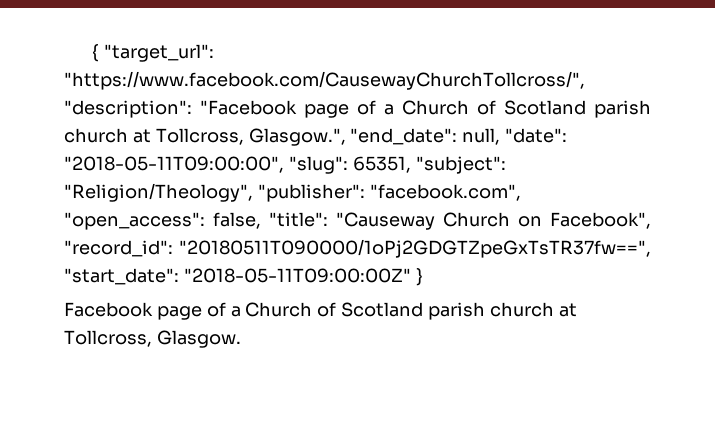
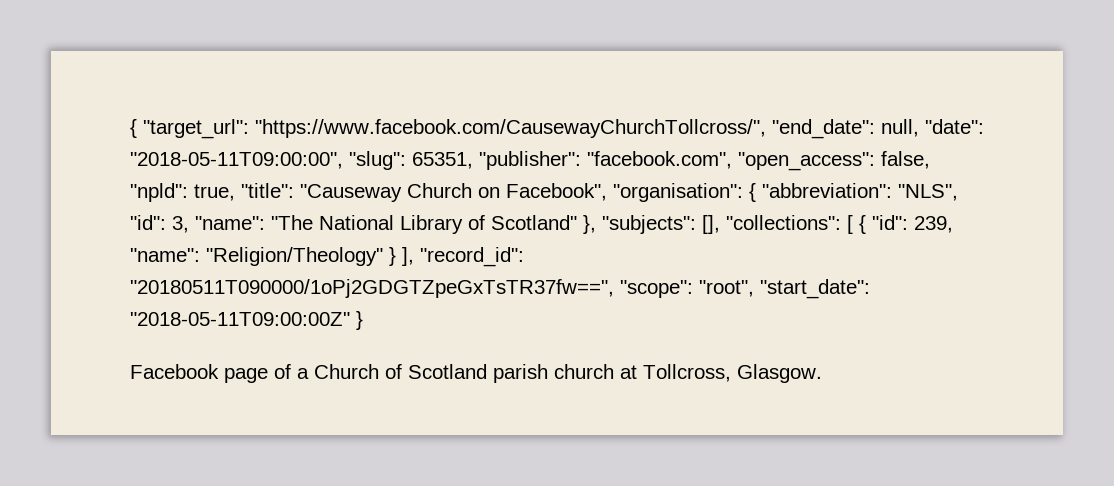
[64,100,651,118] [64,128,346,146] "description": "Facebook page of a Church of Scotland parish church at Tollcross, Glasgow.", -> (766, 128) none
[415,156,506,174] [64,183,253,202] "subject": "Religion/Theology", -> (473, 160) none
(261, 220) none -> [130,183,235,202] "npld": true,
[64,239,651,258] "record_id": "20180511T090000/1oPj2GDGTZpeGxTsTR37fw==", -> [613,183,958,202] [130,215,953,234] [130,247,524,267] [130,279,754,298] "organisation": { "abbreviation": "NLS", "id": 3, "name": "The National Library of Scotland" }, "subjects": [], "collections": [ { "id": 239, "name": "Religion/Theology" } ], "record_id": "20180511T090000/1oPj2GDGTZpeGxTsTR37fw==", "scope": "root",

